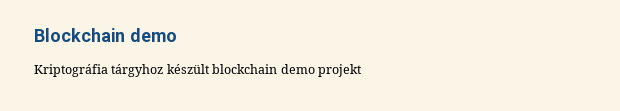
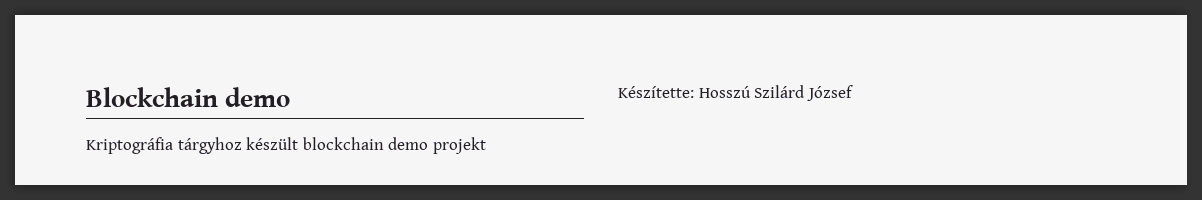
(362, 70) none -> [618,85,853,101] // Készítette: Hosszú Szilárd József

